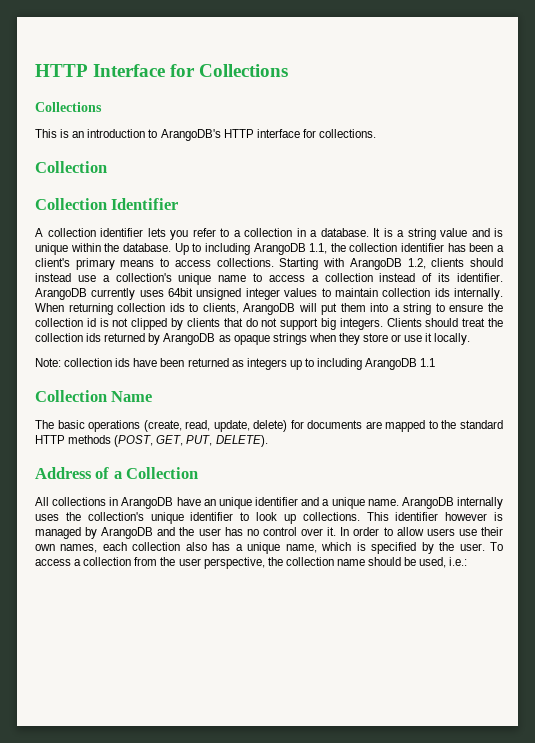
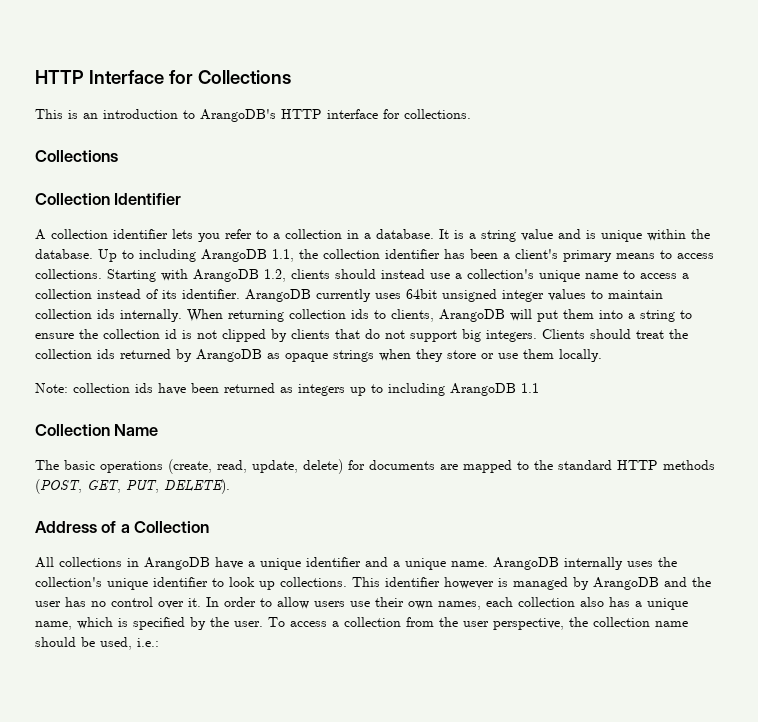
[35,102,102,112] // Collections -> (291, 77) none
[35,161,107,173] Collection -> [35,150,118,162] Collections
[425,333,433,342] it -> [523,349,554,359] them
[203,499,216,506] an -> [248,561,255,567] a

